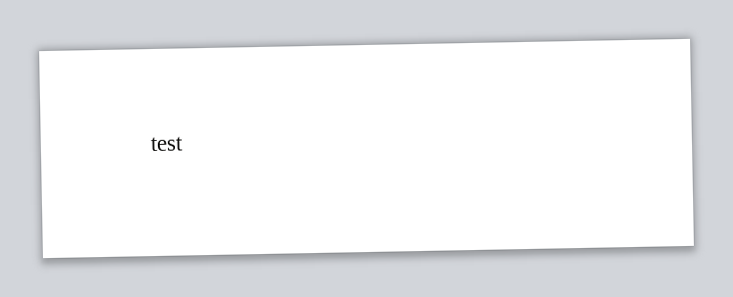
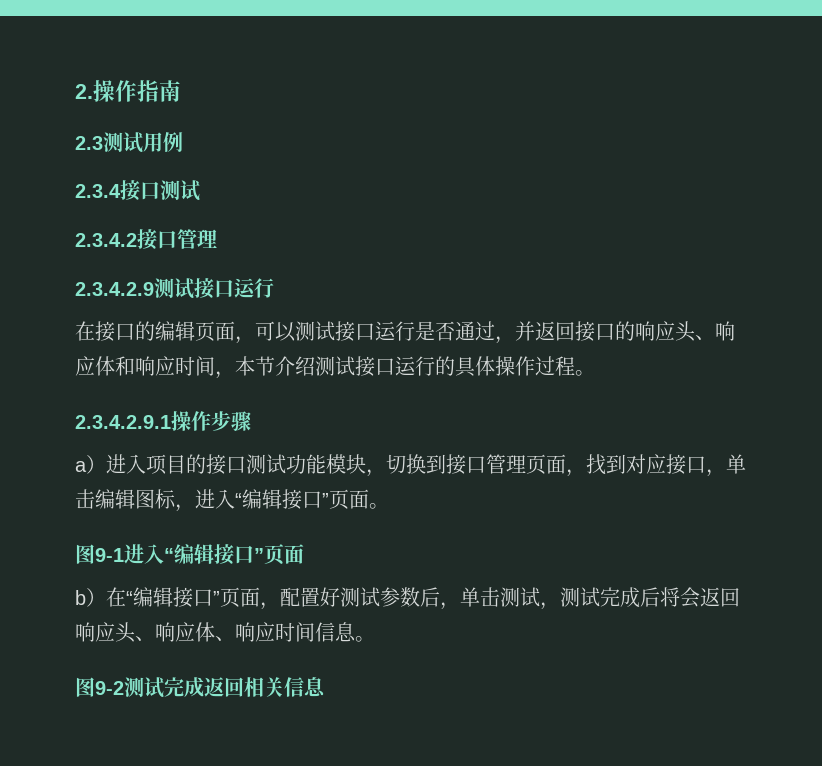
[150,136,184,152] test -> [75,80,181,102] [75,131,183,153] [75,180,200,201] [75,229,217,250] [75,278,274,299] [75,321,735,344] [75,356,595,379] [75,411,251,431] [75,454,746,477] [75,489,389,512] [75,544,304,565] [75,587,740,610] [75,622,375,643] [75,677,326,698] 2.操作指南 // 2.3测试用例 // 2.3.4接口测试 // 2.3.4.2接口管理 // 2.3.4.2.9测试接口运行 // 在接口的编辑页面，可以测试接口运行是否通过，并返回接口的响应头、响应体和响应时间，本节介绍测试接口运行的具体操作过程。 // 2.3.4.2.9.1操作步骤 // a）进入项目的接口测试功能模块，切换到接口管理页面，找到对应接口，单击编辑图标，进入“编辑接口”页面。 // 图9-1进入“编辑接口”页面 // b）在“编辑接口”页面，配置好测试参数后，单击测试，测试完成后将会返回响应头、响应体、响应时间信息。 // 图9-2测试完成返回相关信息

